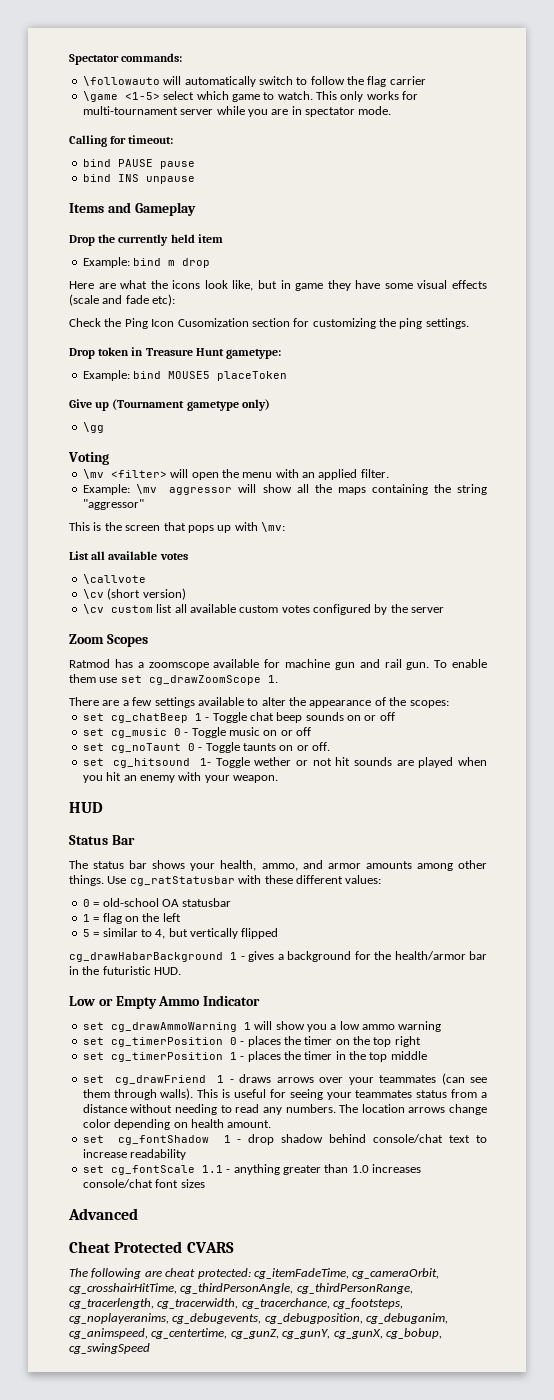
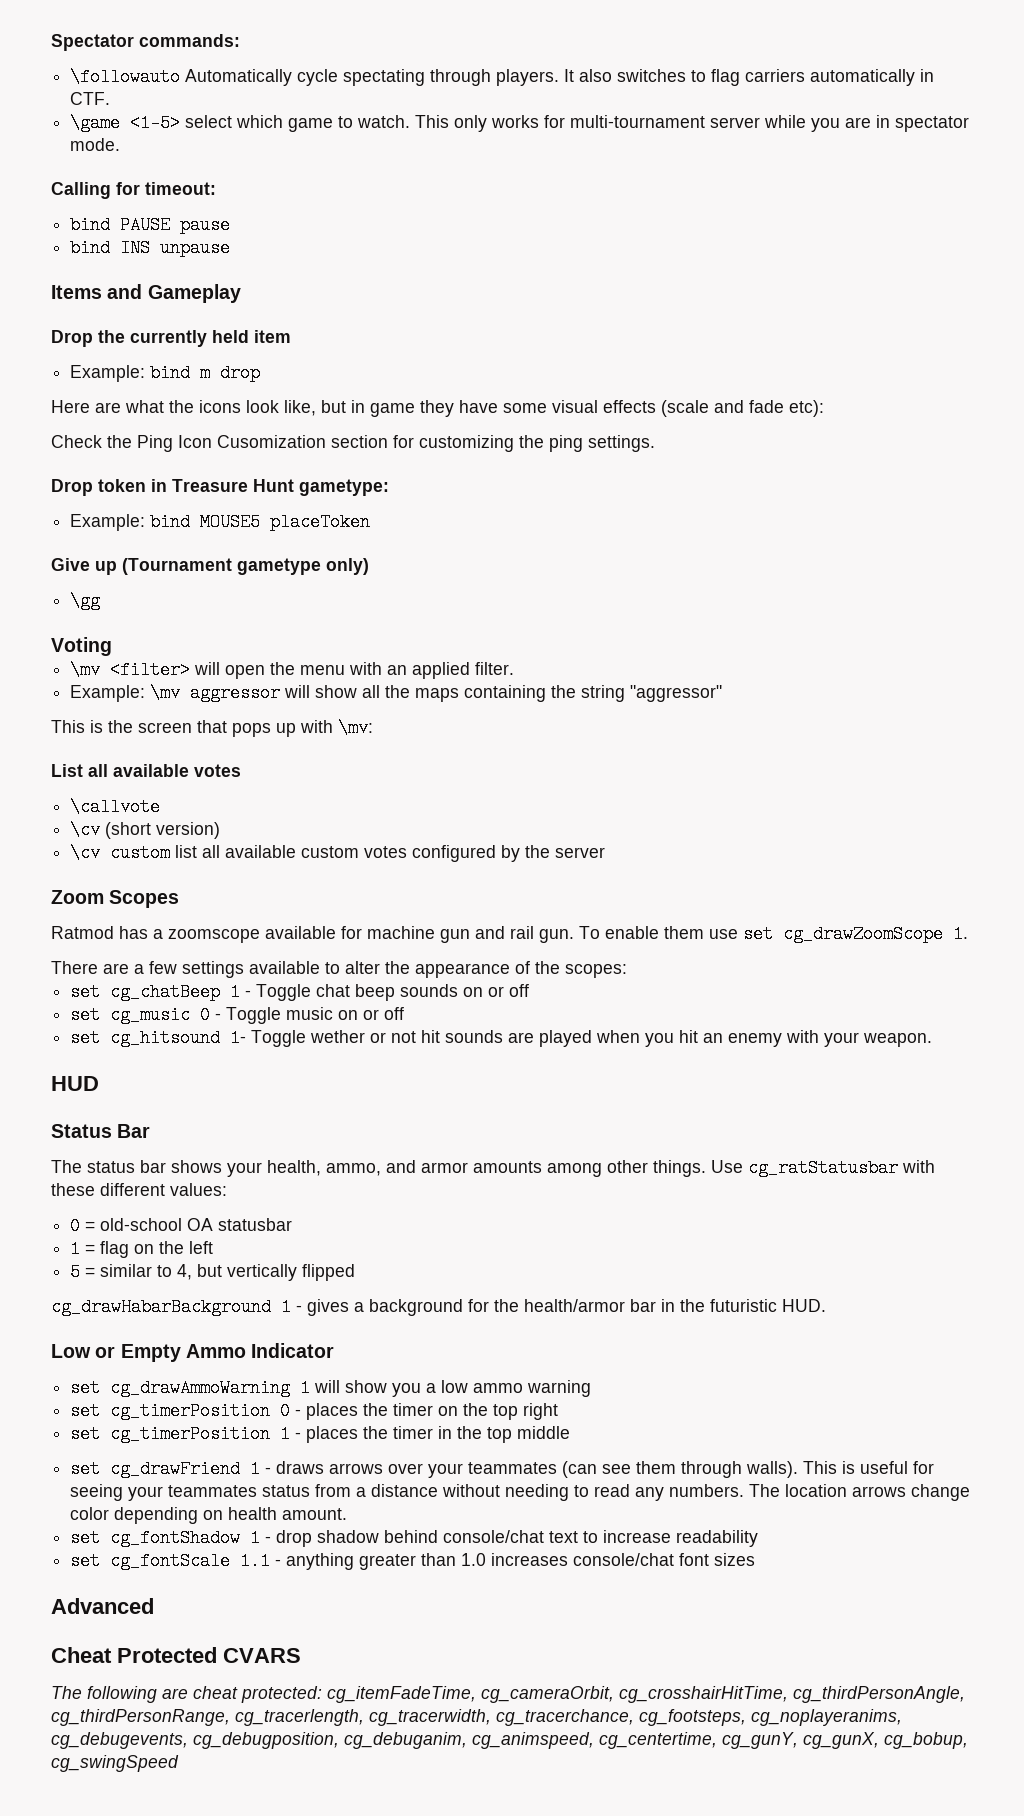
[163,76,426,87] will automatically switch to follow the flag carrier -> [185,69,935,86] [70,92,111,105] Automatically cycle spectating through players. It also switches to flag carriers automatically in CTF.
[82,742,330,753] // set cg_noTaunt 0 - Toggle taunts on or off. -> (405, 1013) none
[230,1329,279,1339] cg_gunZ, -> (717, 1740) none

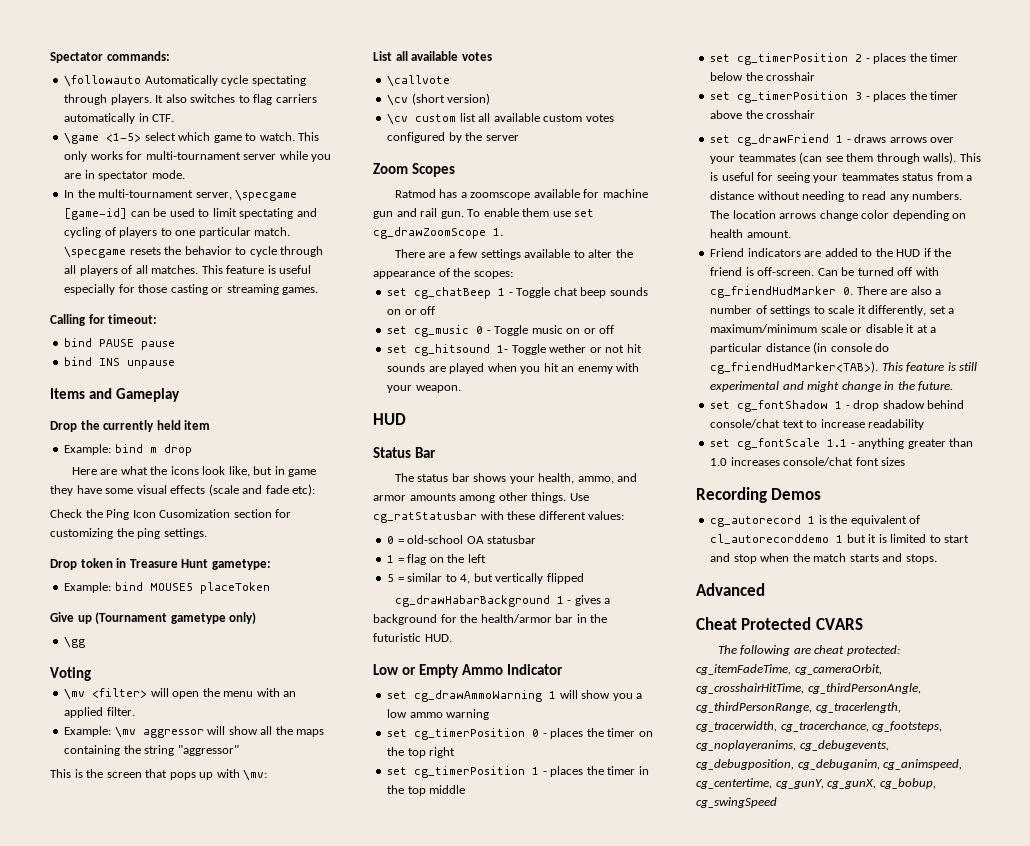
(121, 144) none -> [64,189,298,201] [64,208,317,220] [64,227,291,238] [64,246,324,258] [64,265,312,276] [64,284,319,295] // In the multi-tournament server, \specgame [game-id] can be used to limit spectating and cycling of players to one particular match. \specgame resets the behavior to cycle through all players of all matches. This feature is useful especially for those casting or streaming games.
(571, 1432) none -> [710,53,959,65] [710,72,816,81] [710,91,959,103] [710,110,816,119] // set cg_timerPosition 2 - places the timer below the crosshair // set cg_timerPosition 3 - places the timer above the crosshair
(348, 1514) none -> [710,248,952,257] [710,267,939,276] [710,286,942,298] [710,305,955,316] [710,324,937,333] [710,342,890,354] [710,361,978,374] [710,381,954,392] // Friend indicators are added to the HUD if the friend is off-screen. Can be turned off with cg_friendHudMarker 0. There are also a number of settings to scale it differently, set a maximum/minimum scale or disable it at a particular distance (in console do cg_friendHudMarker<TAB>). This feature is still experimental and might change in the future.
(756, 1559) none -> [696,487,822,503] [710,515,921,527] [710,534,970,544] [710,553,937,564] // Recording Demos // cg_autorecord 1 is the equivalent of cl_autorecorddemo 1 but it is limited to start and stop when the match starts and stops.

